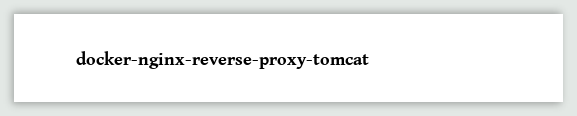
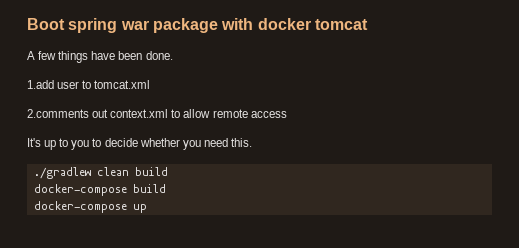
[76,51,369,69] docker-nginx-reverse-proxy-tomcat -> [27,18,368,33] [27,51,173,63] [27,80,151,89] [27,109,287,118] [27,138,252,150] [33,167,168,179] [33,184,166,196] [33,201,147,213] Boot spring war package with docker tomcat // A few things have been done. // 1.add user to tomcat.xml // 2.comments out context.xml to allow remote access // It's up to you to decide whether you need this. // ./gradlew clean build // docker-compose build // docker-compose up

